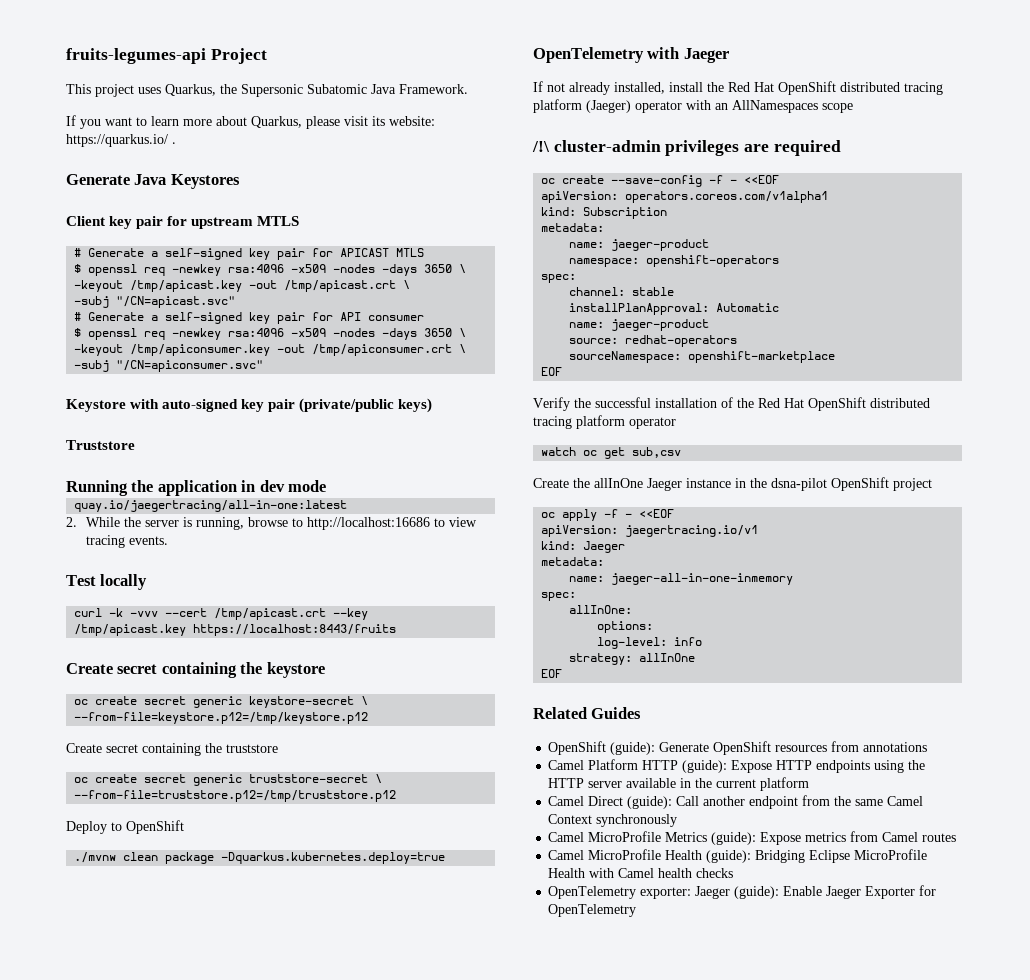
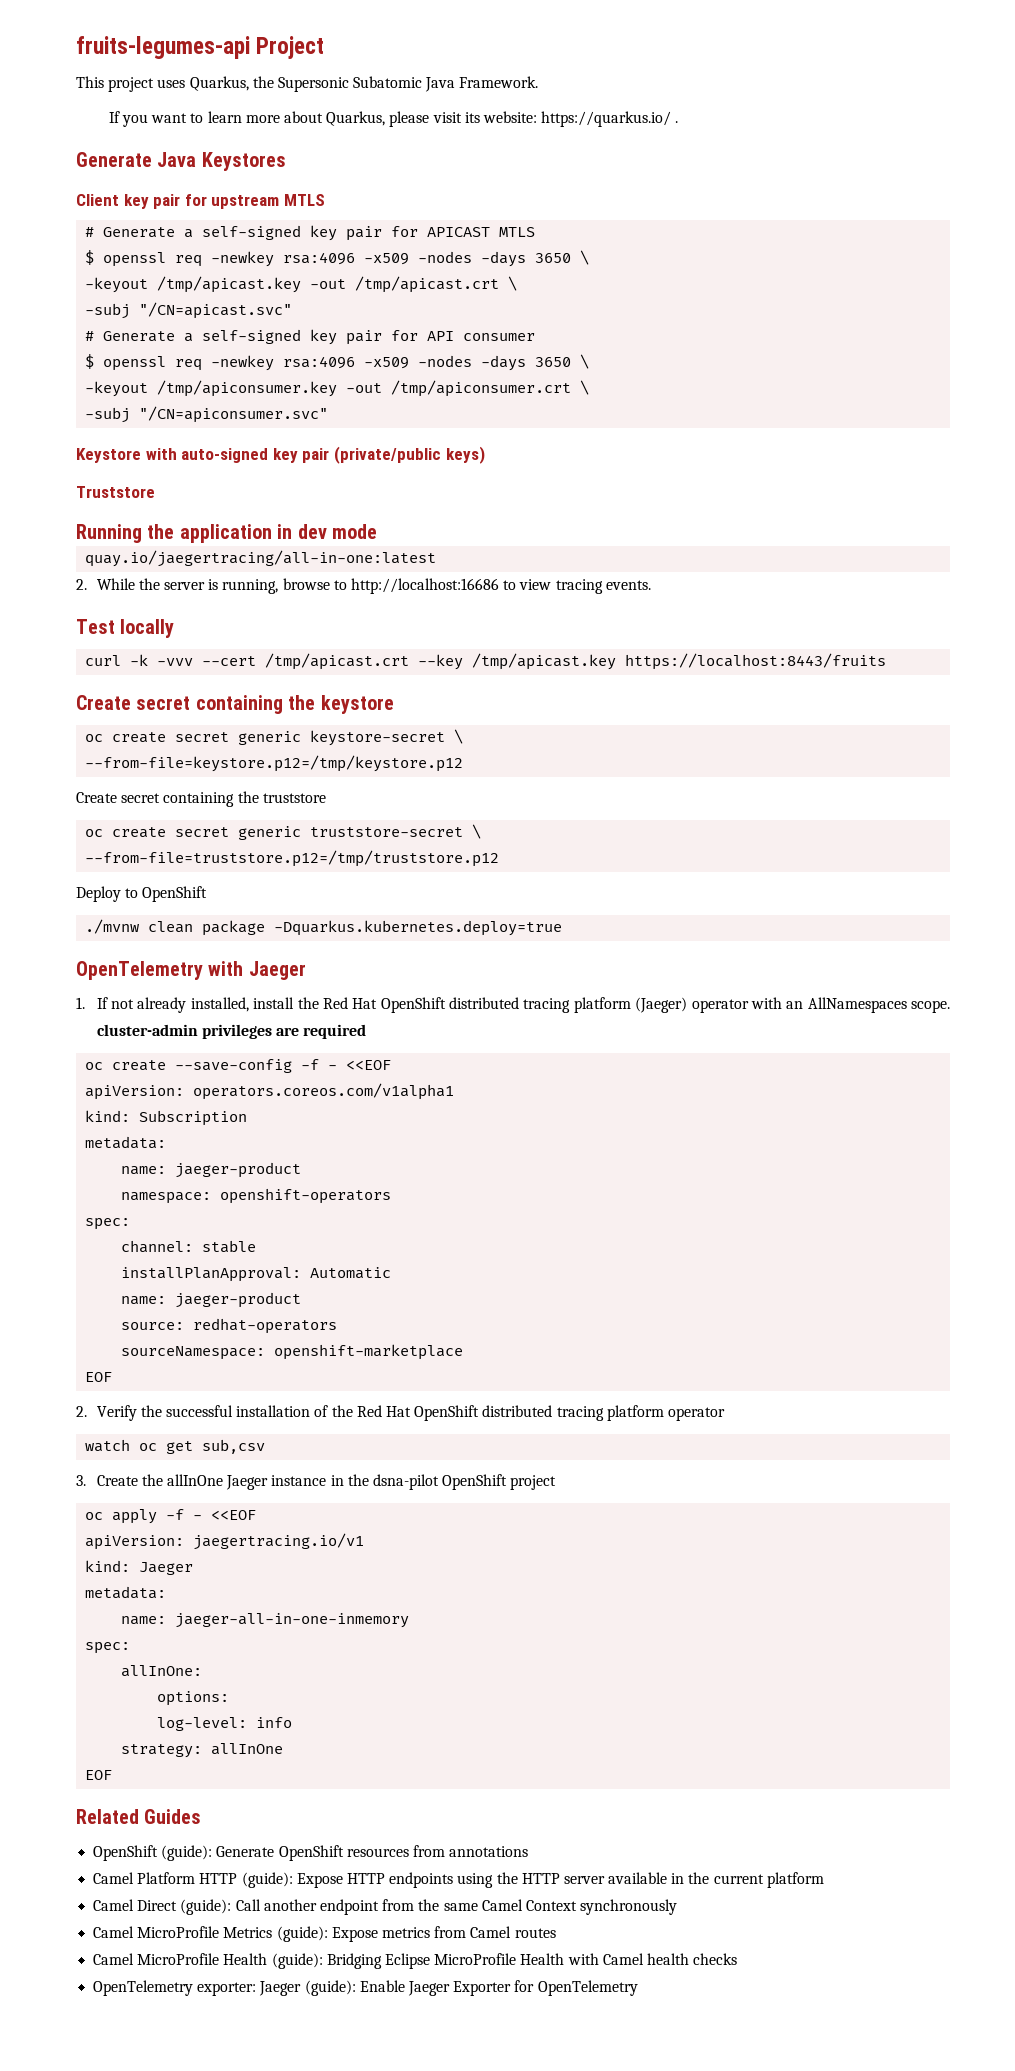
(729, 55) none -> [76,997,85,1009] 1.
[822,103,853,113] [532,141,550,152] scope // /!\ -> [910,1000,950,1013] scope.
(563, 371) none -> [76,1406,87,1417] 2.
(682, 452) none -> [76,1475,86,1486] 3.

